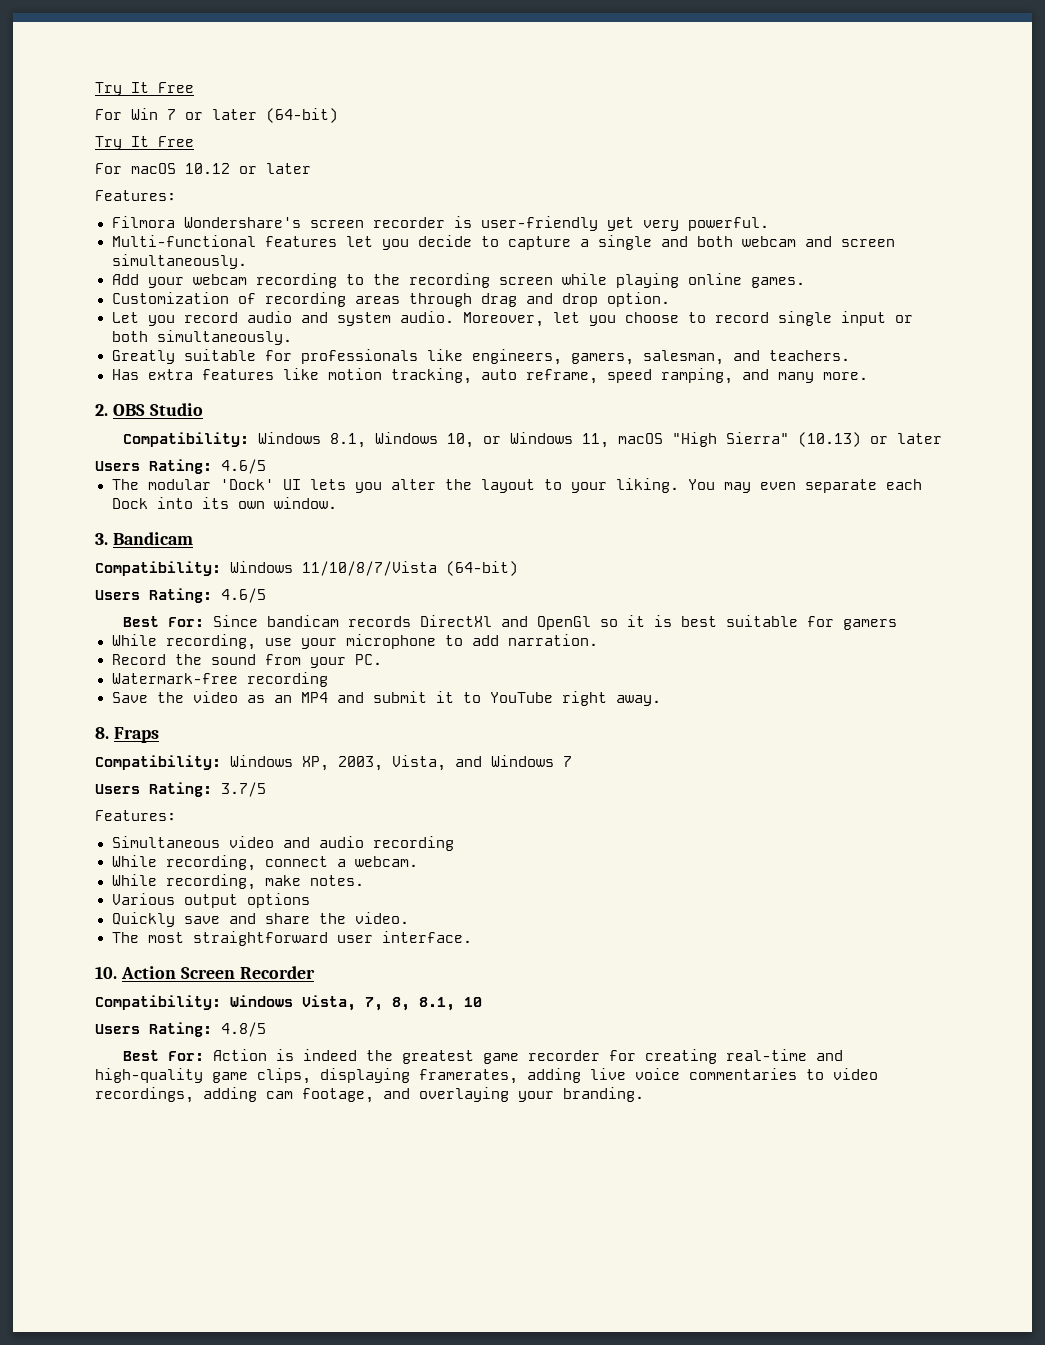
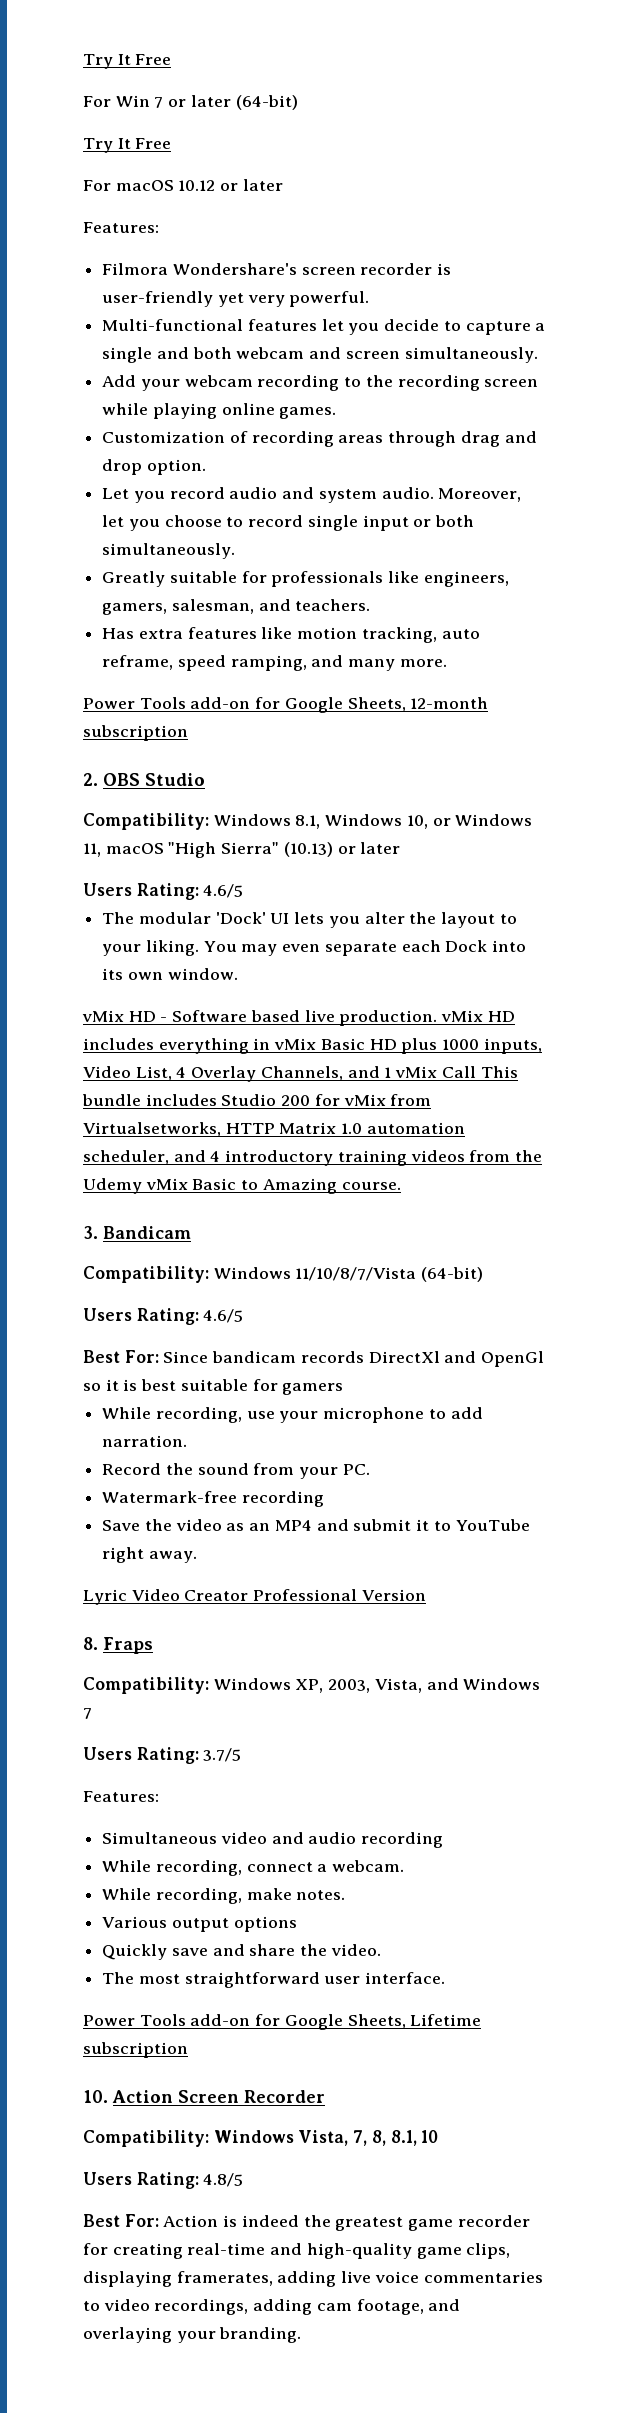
(868, 376) none -> [83,697,489,713] [83,725,188,741] // Power Tools add-on for Google Sheets, 12-month subscription
(337, 503) none -> [82,1010,515,1026] [83,1038,542,1054] [83,1066,518,1082] [82,1094,432,1106] [83,1122,465,1137] [83,1150,543,1166] [83,1178,401,1194] // vMix HD - Software based live production. vMix HD includes everything in vMix Basic HD plus 1000 inputs, Video List, 4 Overlay Channels, and 1 vMix Call This bundle includes Studio 200 for vMix from Virtualsetworks, HTTP Matrix 1.0 automation scheduler, and 4 introductory training videos from the Udemy vMix Basic to Amazing course.
(661, 700) none -> [83,1589,426,1605] // Lyric Video Creator Professional Version
(472, 937) none -> [83,2014,482,2030] [83,2042,188,2058] // Power Tools add-on for Google Sheets, Lifetime subscription

